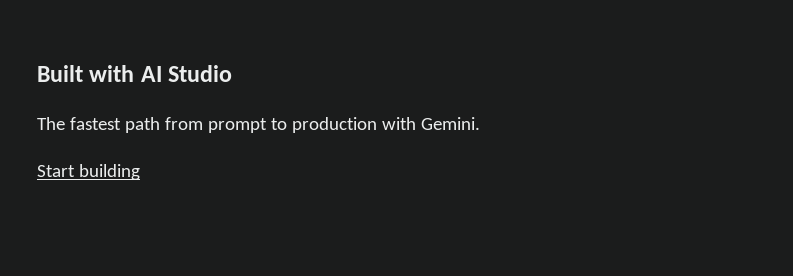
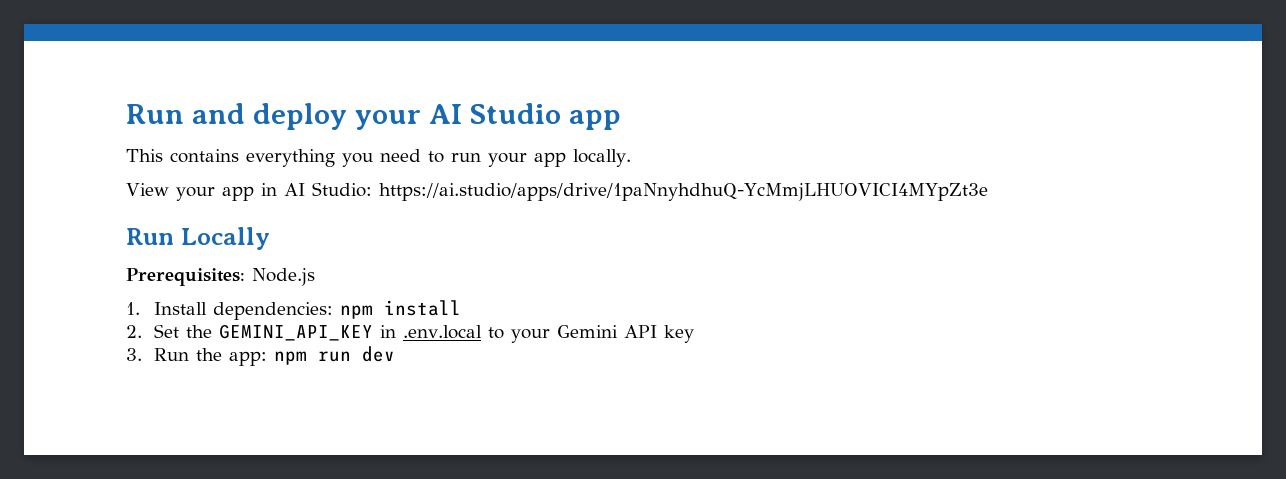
[37,65,233,82] [37,117,480,133] [37,164,140,180] Built with AI Studio // The fastest path from prompt to production with Gemini. // Start building -> [126,103,621,130] [126,149,631,167] [126,182,988,201] [126,227,270,250] [126,268,315,286] [126,300,461,320] [126,324,694,343] [126,346,395,366] Run and deploy your AI Studio app // This contains everything you need to run your app locally. // View your app in AI Studio: https://ai.studio/apps/drive/1paNnyhdhuQ-YcMmjLHUOVICI4MYpZt3e // Run Locally // Prerequisites: Node.js // 1. Install dependencies: npm install // 2. Set the GEMINI_API_KEY in .env.local to your Gemini API key // 3. Run the app: npm run dev

